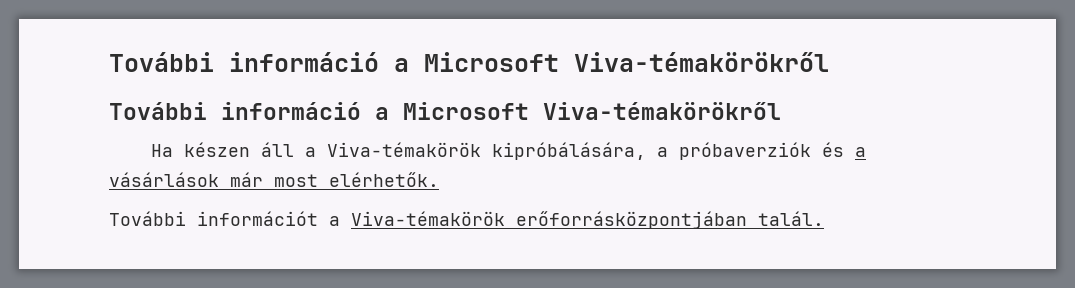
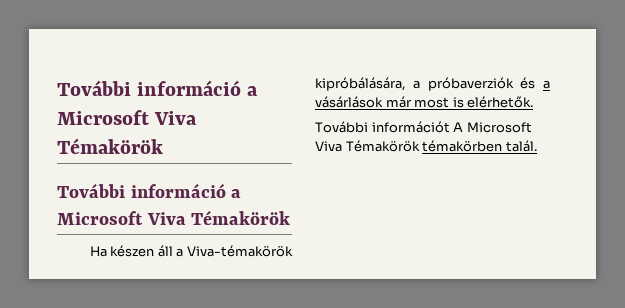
[109,52,829,72] [109,102,781,120] További információ a Microsoft Viva-témakörökről // További információ a Microsoft Viva-témakörökről -> [57,80,259,96] [57,110,198,125] [57,138,163,154] [57,183,242,198] [57,210,291,225] További információ a Microsoft Viva Témakörök // További információ a Microsoft Viva Témakörök
(318, 180) none -> [452,97,464,108] is
[329,211,747,229] a Viva-témakörök erőforrásközpontjában -> [453,122,532,133] [315,140,503,152] A Microsoft Viva Témakörök témakörben

